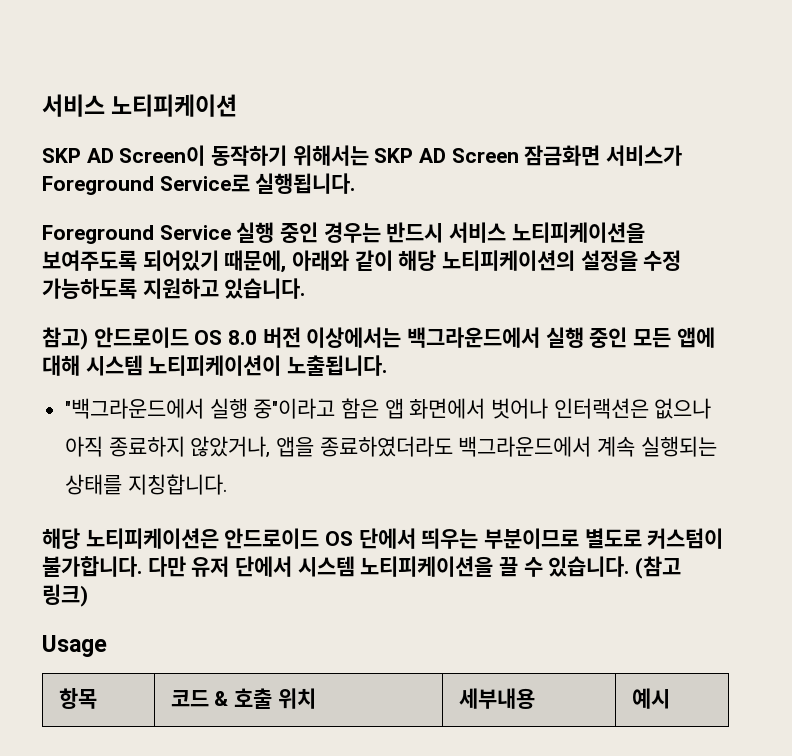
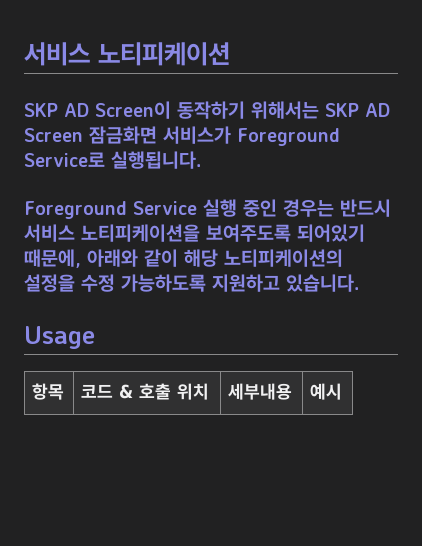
[42,327,715,350] [42,355,388,376] [65,398,712,419] [65,436,717,458] [65,474,228,495] [42,528,724,549] [42,556,682,579] [42,584,88,607] // 참고) 안드로이드 OS 8.0 버전 이상에서는 백그라운드에서 실행 중인 모든 앱에 대해 시스템 노티피케이션이 노출됩니다. // "백그라운드에서 실행 중"이라고 함은 앱 화면에서 벗어나 인터랙션은 없으나 아직 종료하지 않았거나, 앱을 종료하였더라도 백그라운드에서 계속 실행되는 상태를 지칭합니다. // 해당 노티피케이션은 안드로이드 OS 단에서 띄우는 부분이므로 별도로 커스텀이 불가합니다. 다만 유저 단에서 시스템 노티피케이션을 끌 수 있습니다. (참고 링크) -> (359, 283) none

